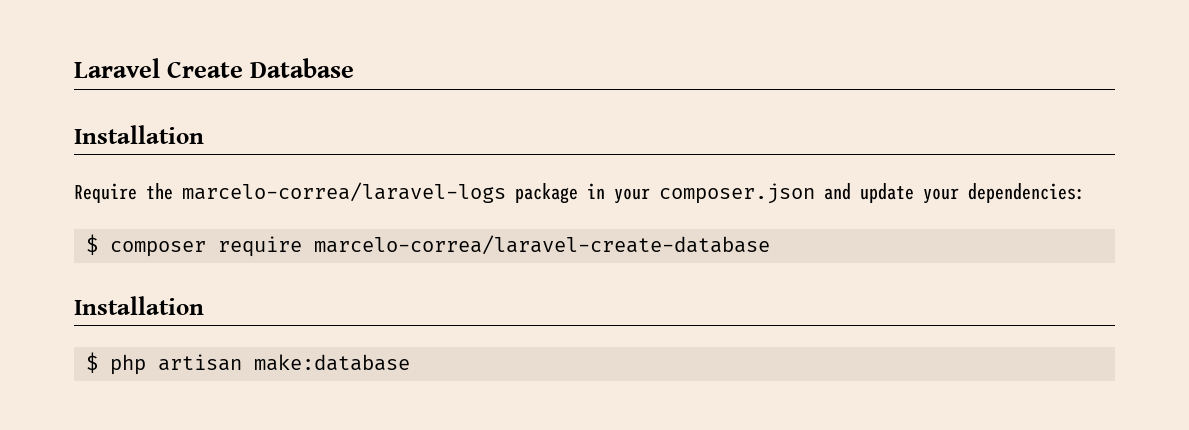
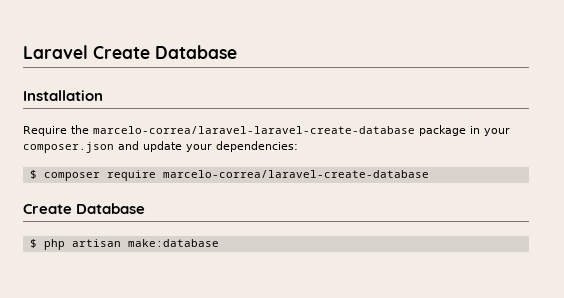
[182,182,506,203] marcelo-correa/laravel-logs -> [93,126,415,134] marcelo-correa/laravel-laravel-create-database
[74,296,204,315] Installation -> [23,203,146,214] Create Database

